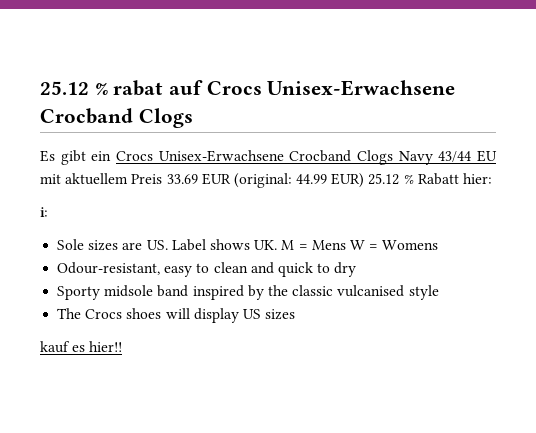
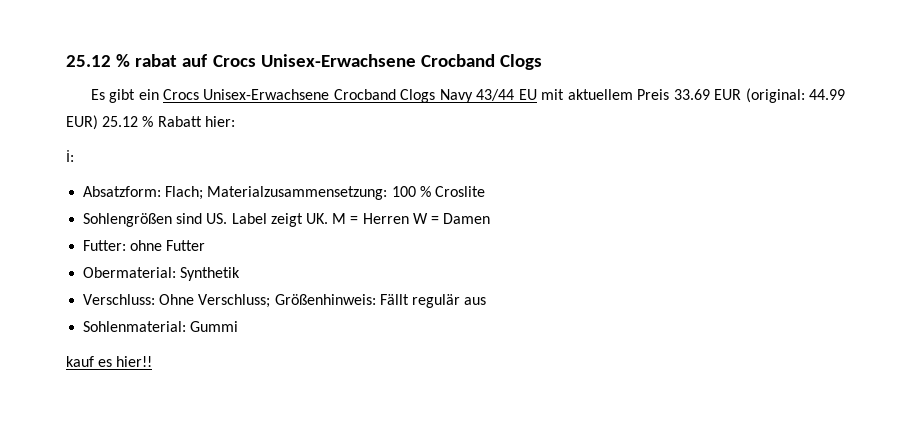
[57,239,143,251] Sole sizes are -> [83,186,485,200] [83,213,203,227] Absatzform: Flach; Materialzusammensetzung: 100 % Croslite // Sohlengrößen sind
[209,239,250,250] shows -> [270,213,303,227] zeigt
[311,240,346,250] Mens -> [362,213,409,224] Herren
[382,240,439,250] [57,262,357,277] [57,285,439,300] [57,308,296,323] Womens // Odour-resistant, easy to clean and quick to dry // Sporty midsole band inspired by the classic vulcanised style // The Crocs shoes will display US sizes -> [443,213,491,224] [83,240,206,251] [83,267,241,281] [83,294,487,308] [83,321,239,332] Damen // Futter: ohne Futter // Obermaterial: Synthetik // Verschluss: Ohne Verschluss; Größenhinweis: Fällt regulär aus // Sohlenmaterial: Gummi

